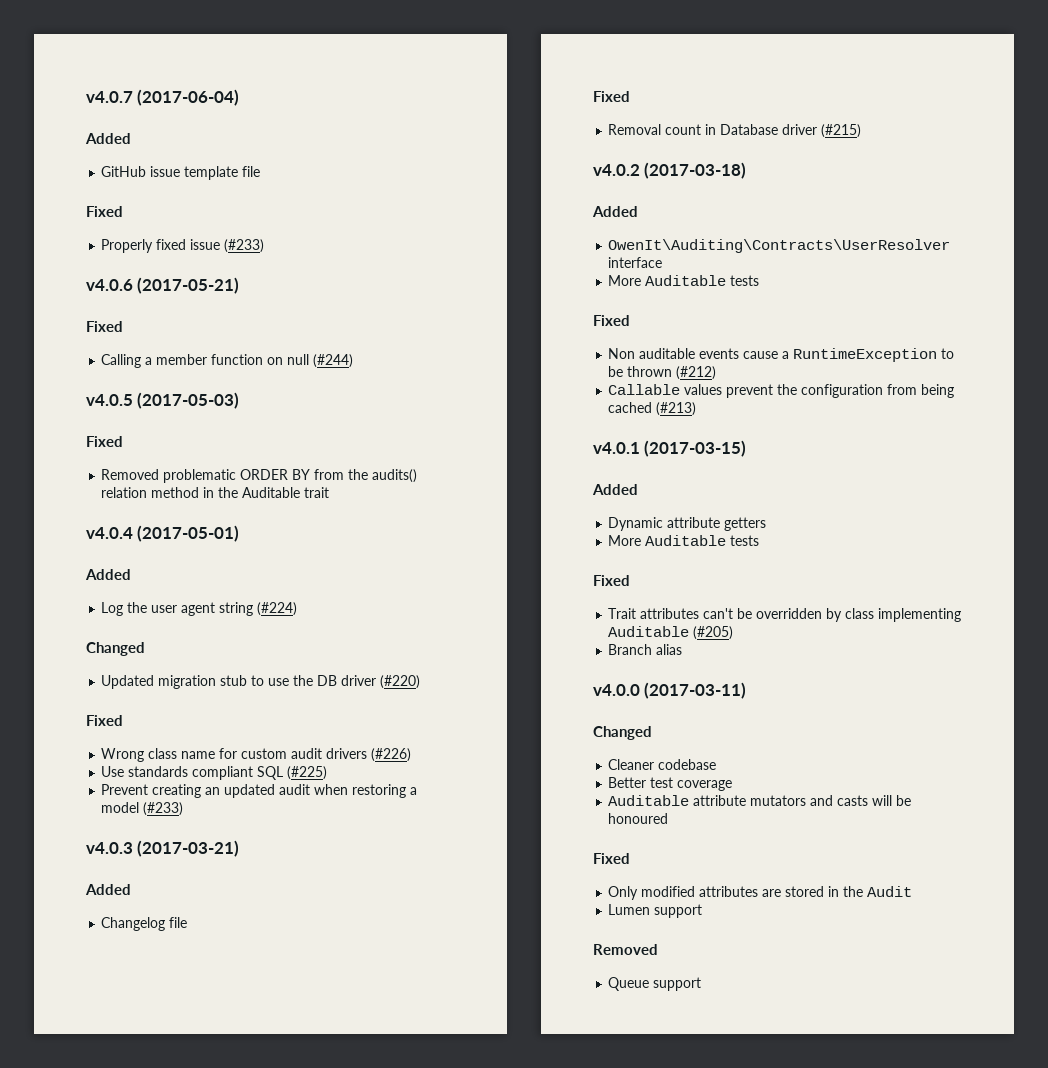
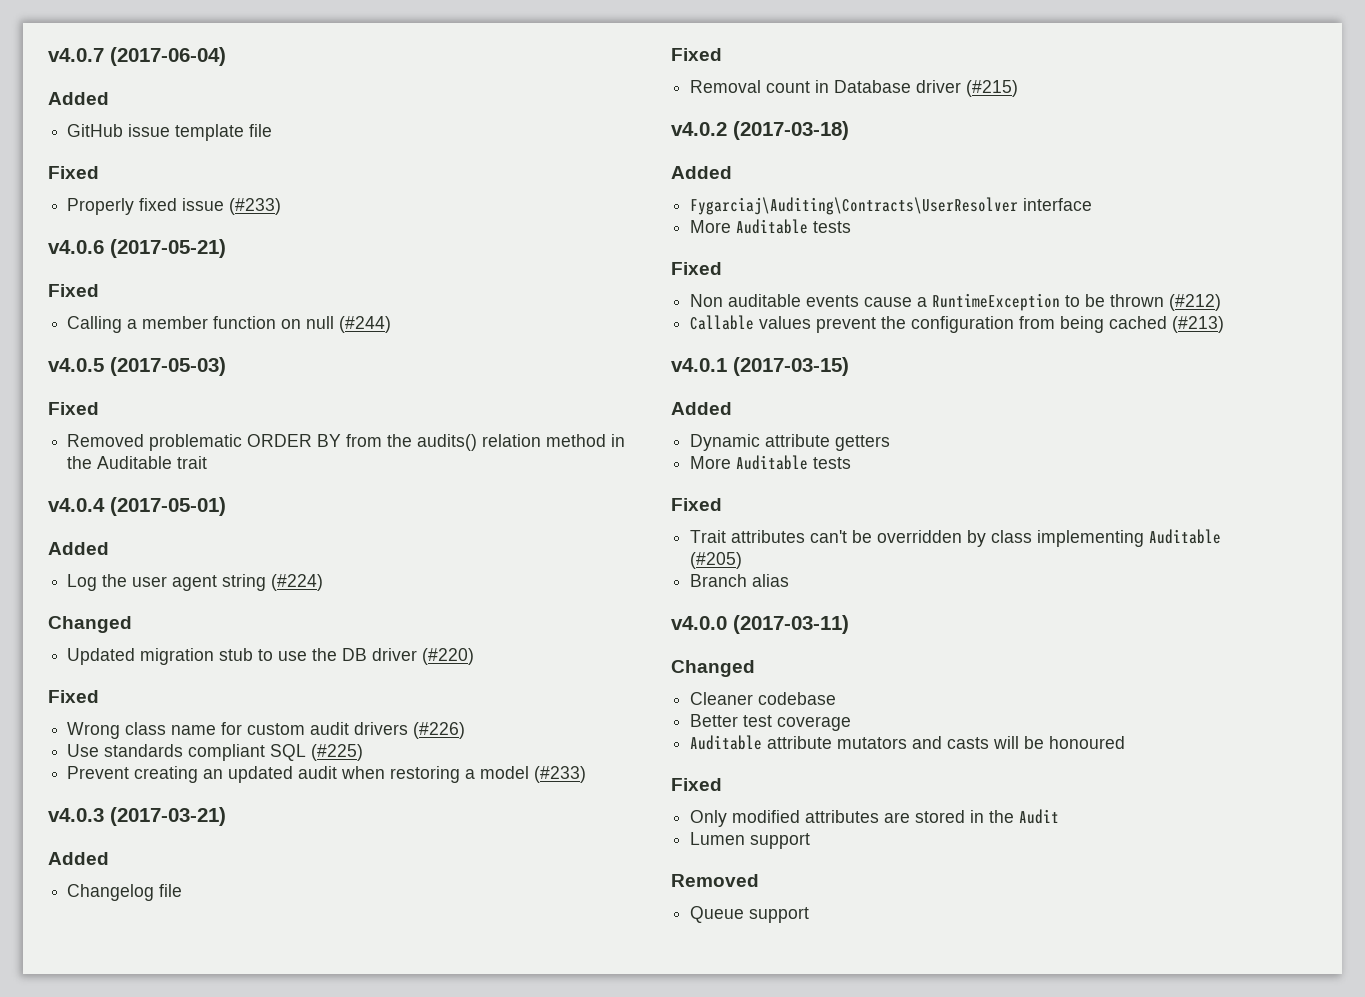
[608,239,951,253] OwenIt\Auditing\Contracts\UserResolver -> [690,197,1019,215] Fygarciaj\Auditing\Contracts\UserResolver

